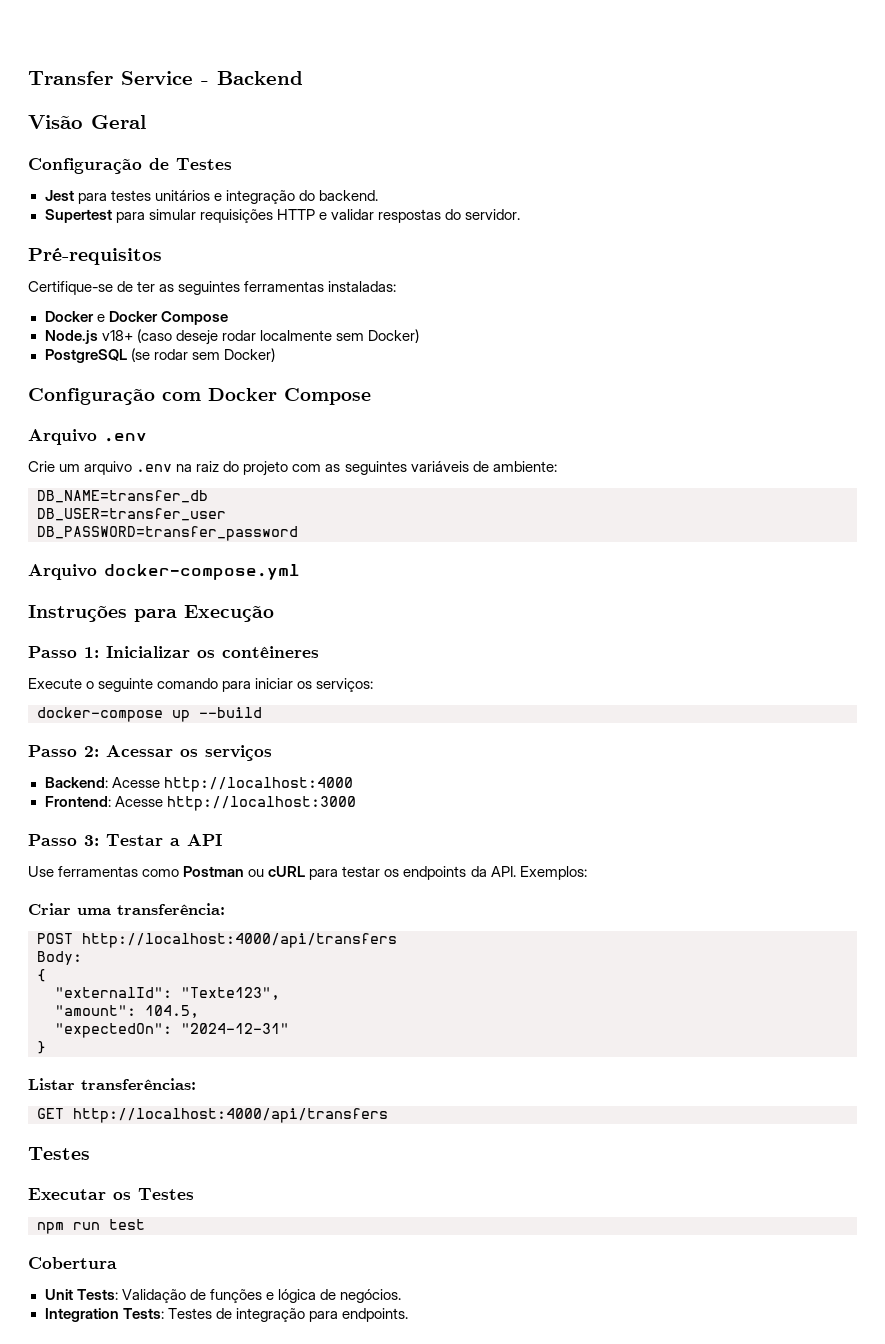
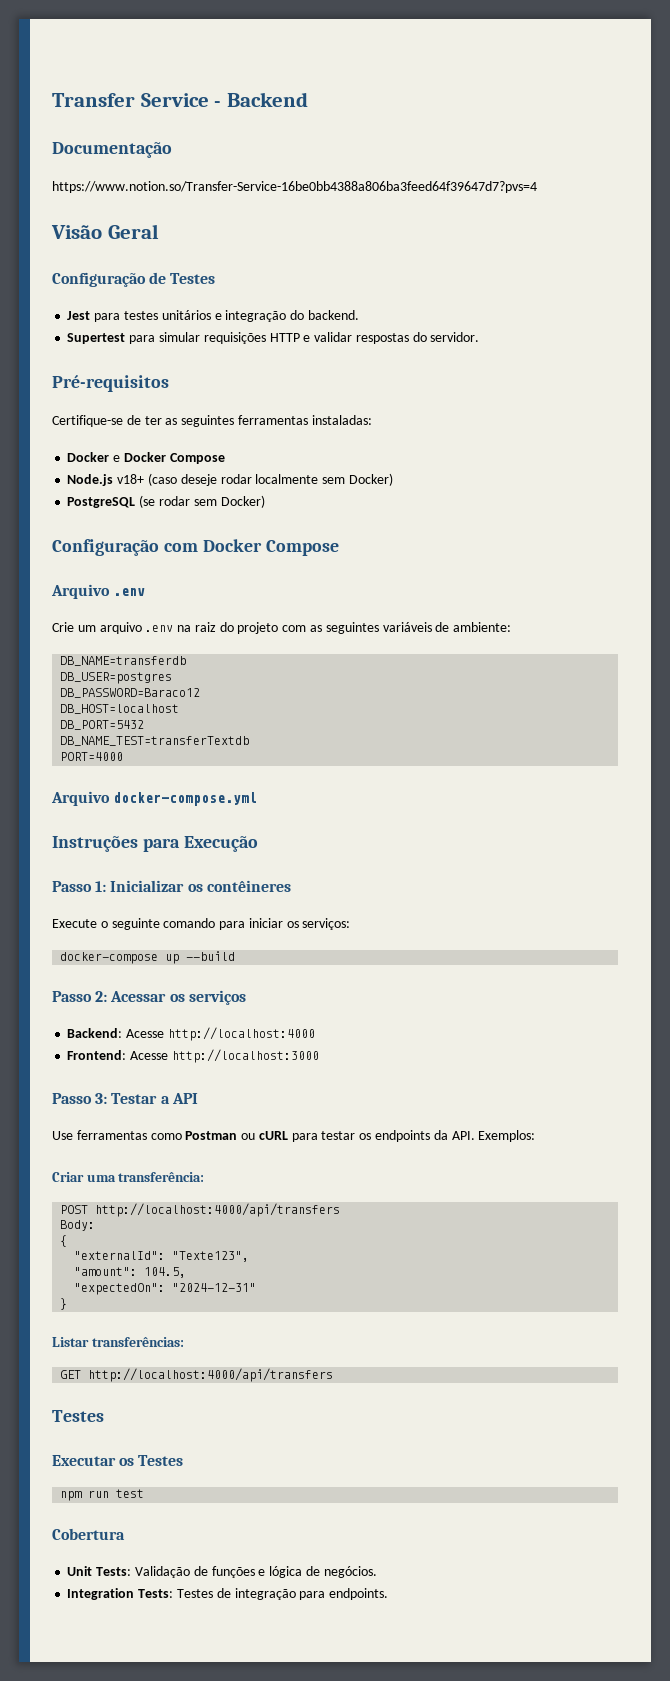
(303, 78) none -> [52,142,172,158] [52,181,537,193] // Documentação // https://www.notion.so/Transfer-Service-16be0bb4388a806ba3feed64f39647d7?pvs=4
[37,490,208,503] [37,508,226,521] [37,526,298,541] DB_NAME=transfer_db // DB_USER=transfer_user // DB_PASSWORD=transfer_password -> [60,656,187,666] [60,672,173,684] [60,688,201,698] [60,704,180,714] [60,720,145,730] [60,736,250,746] [60,752,124,761] DB_NAME=transferdb // DB_USER=postgres // DB_PASSWORD=Baraco12 // DB_HOST=localhost // DB_PORT=5432 // DB_NAME_TEST=transferTextdb // PORT=4000

